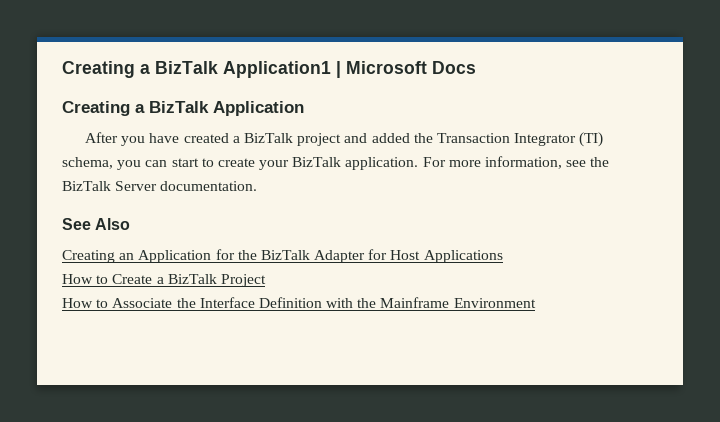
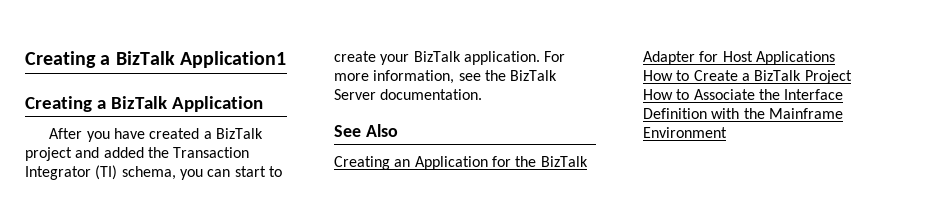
[336,61,476,78] | Microsoft Docs -> (286, 59) none

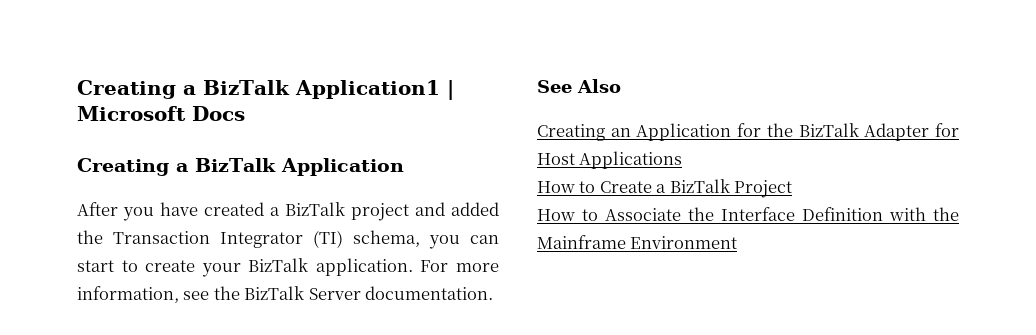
(286, 59) none -> [446,80,454,100] [77,106,245,121] | Microsoft Docs

